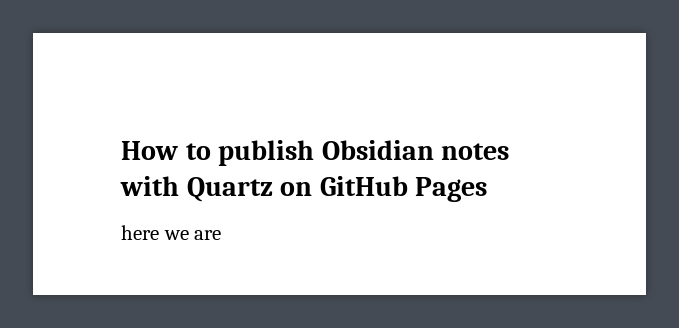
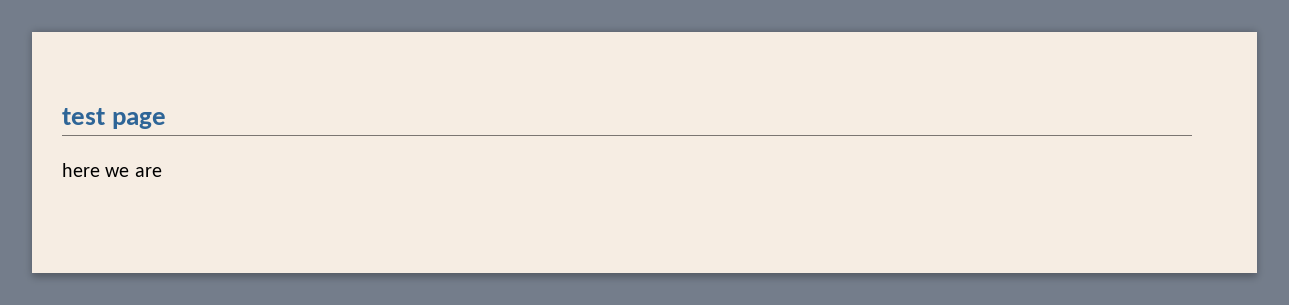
[121,140,510,166] [120,176,488,202] How to publish Obsidian notes with Quartz on GitHub Pages -> [62,108,167,129] test page

